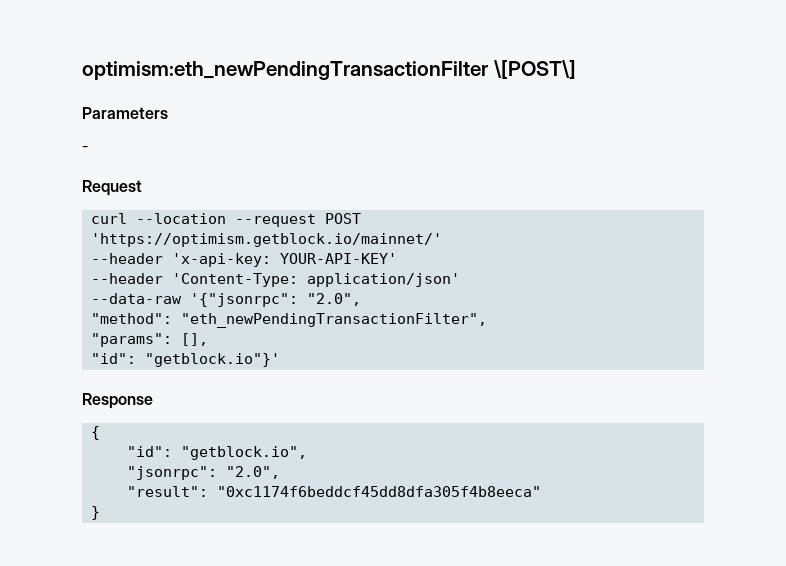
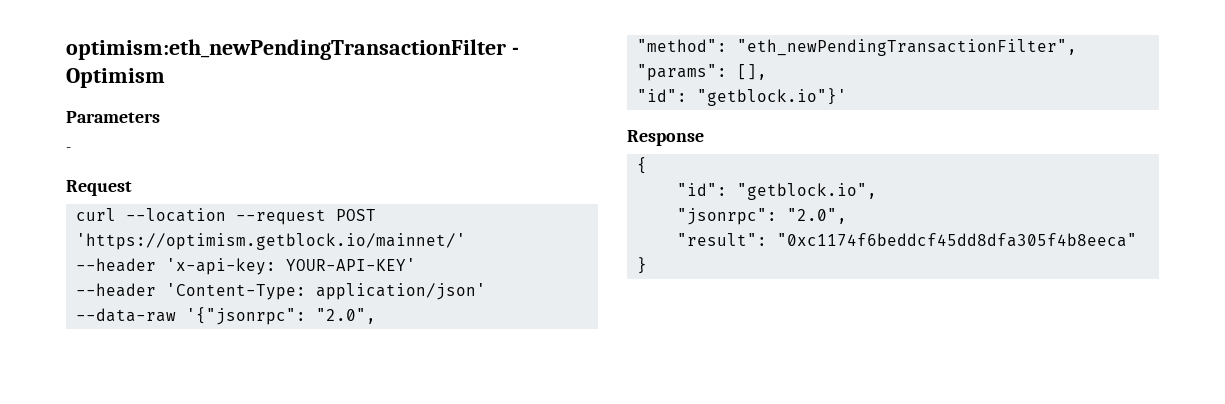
[493,60,576,79] \[POST\] -> [511,47,519,55] [66,68,165,88] - Optimism

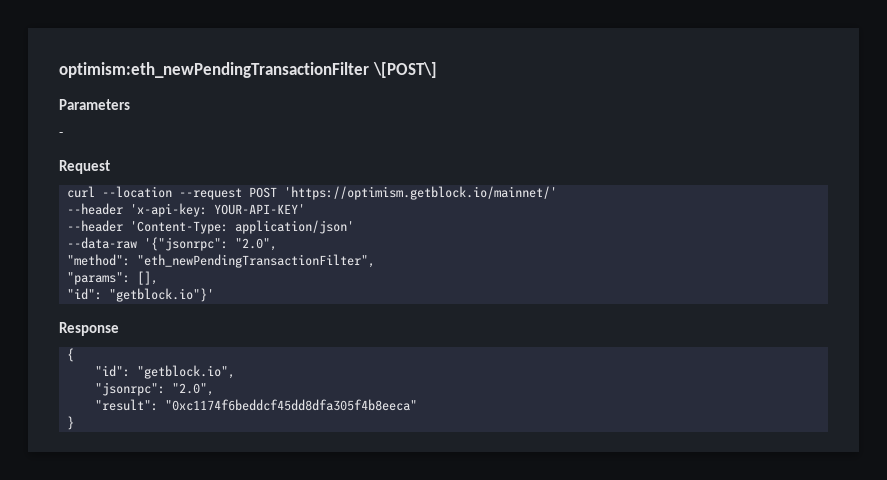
[511,47,519,55] [66,68,165,88] - Optimism -> [372,62,437,78] \[POST\]

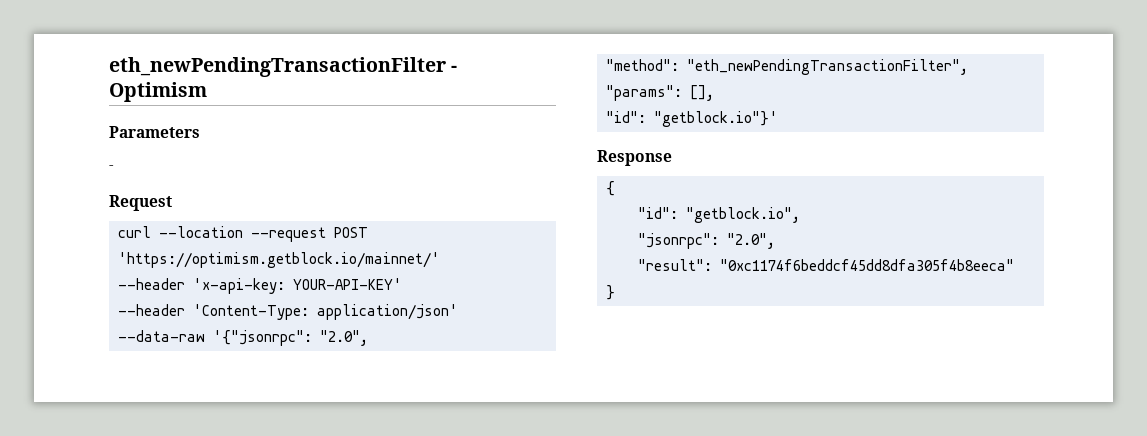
[59,62,437,78] optimism:eth_newPendingTransactionFilter \[POST\] -> [109,57,458,77] [109,82,207,102] eth_newPendingTransactionFilter - Optimism

